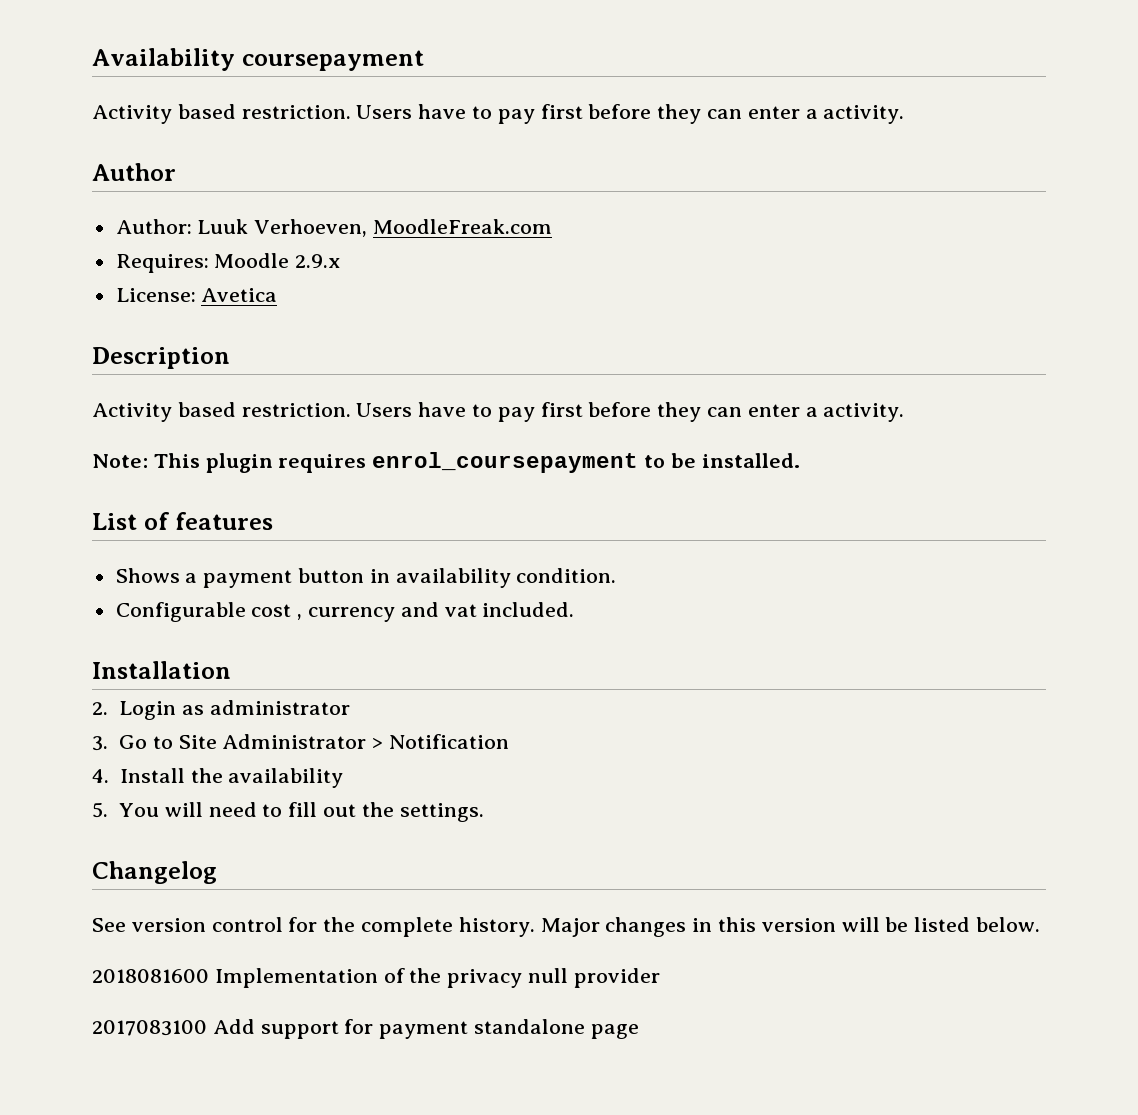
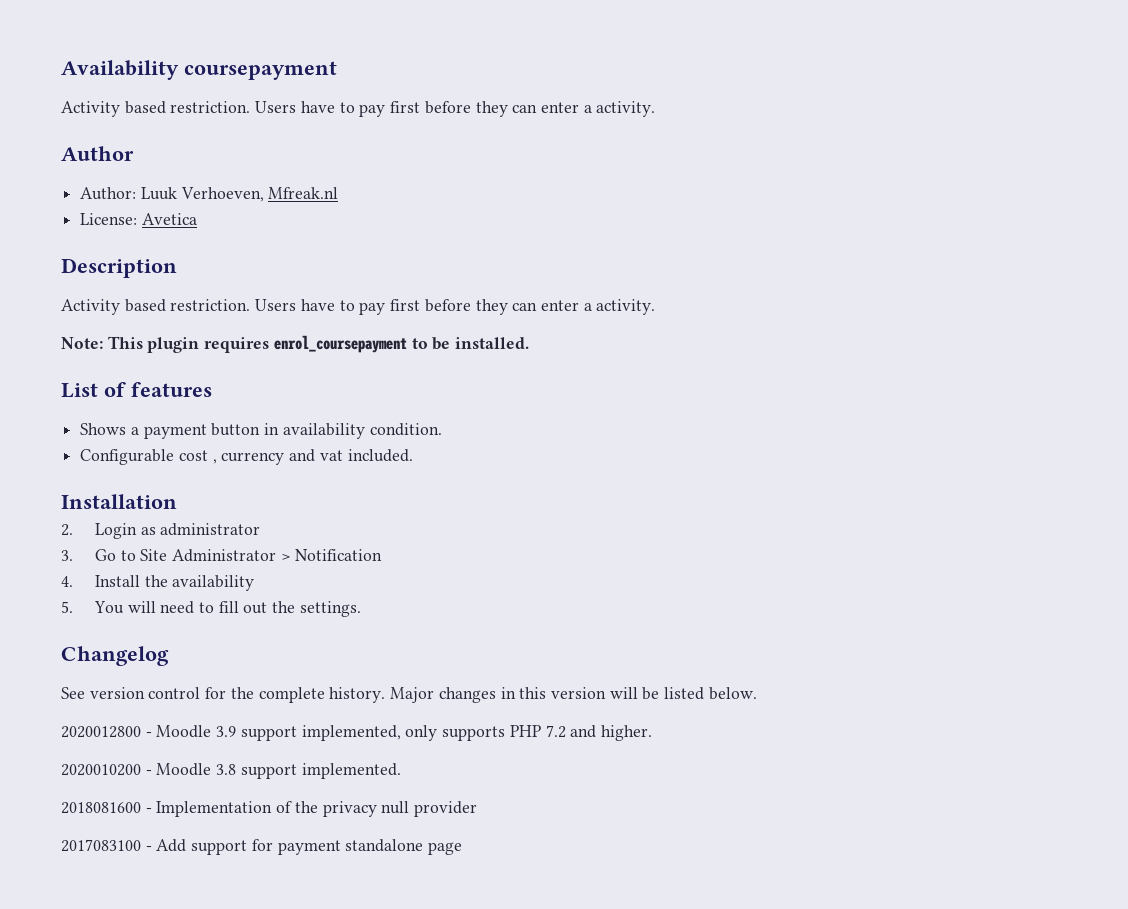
[373,219,553,234] [115,253,341,273] MoodleFreak.com // Requires: Moodle 2.9.x -> [268,187,339,199] Mfreak.nl
(1041, 924) none -> [61,725,652,741] [61,763,401,779] // 2020012800 - Moodle 3.9 support implemented, only supports PHP 7.2 and higher. // 2020010200 - Moodle 3.8 support implemented.
(209, 976) none -> [145,808,152,813] -
(207, 1028) none -> [145,846,152,851] -

